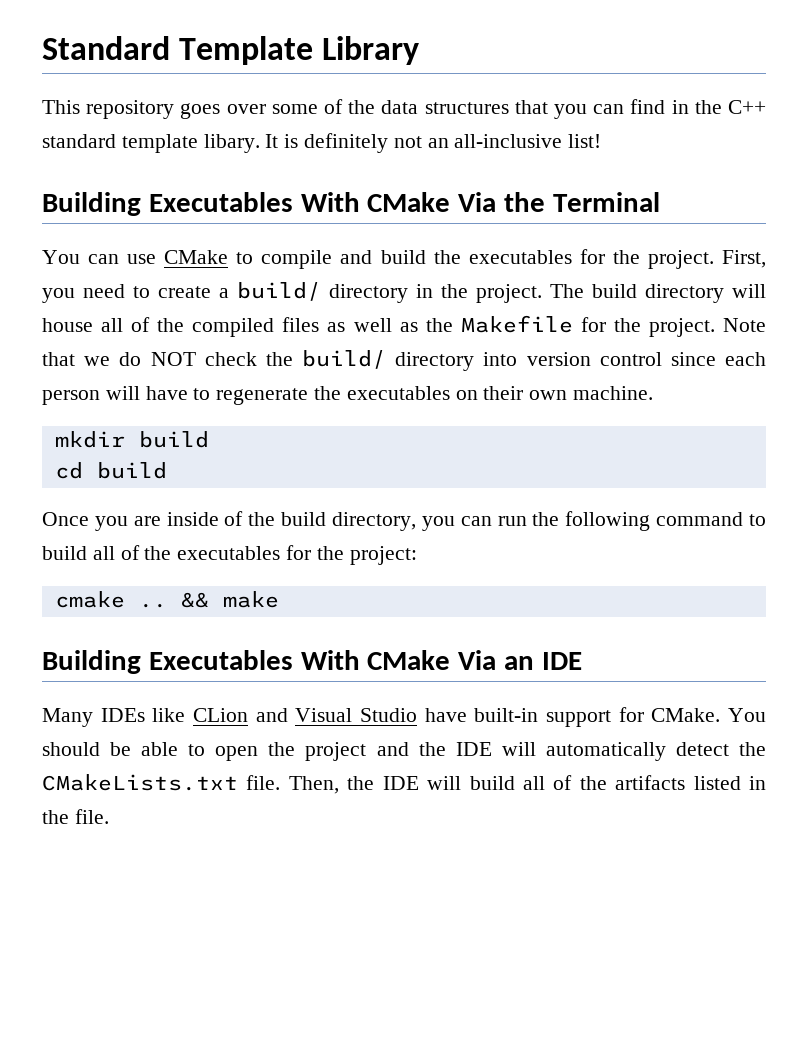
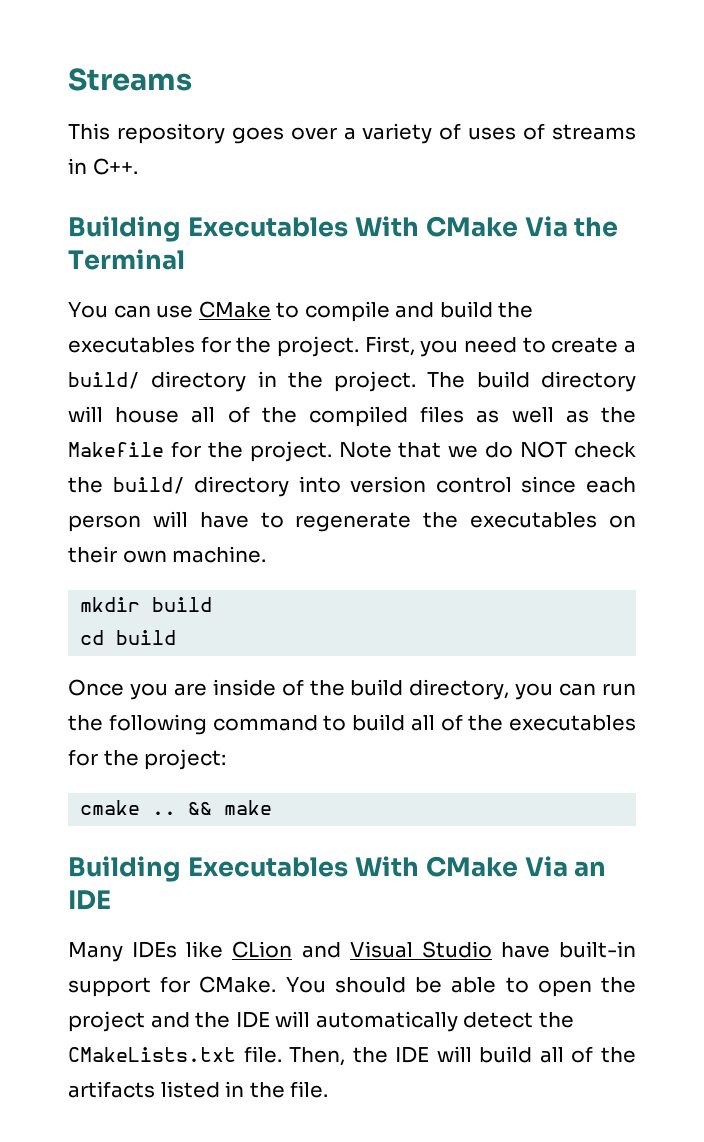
[42,36,420,65] Standard Template Library -> [68,68,192,91] Streams
[271,99,767,119] [42,133,602,153] some of the data structures that you can find in the C++ standard template libary. It is definitely not an all-inclusive list! -> [343,123,637,144] [68,158,138,175] a variety of uses of streams in C++.

